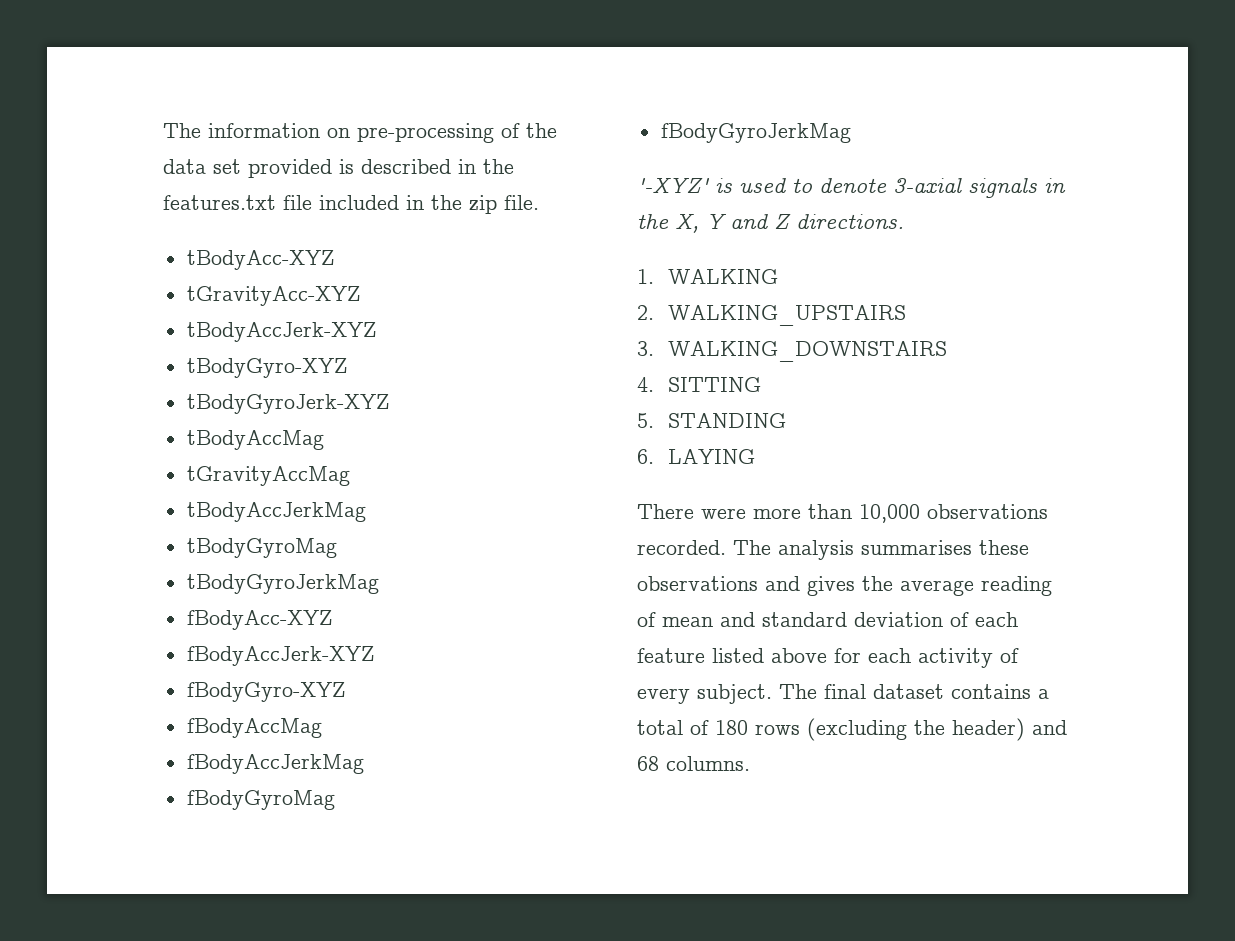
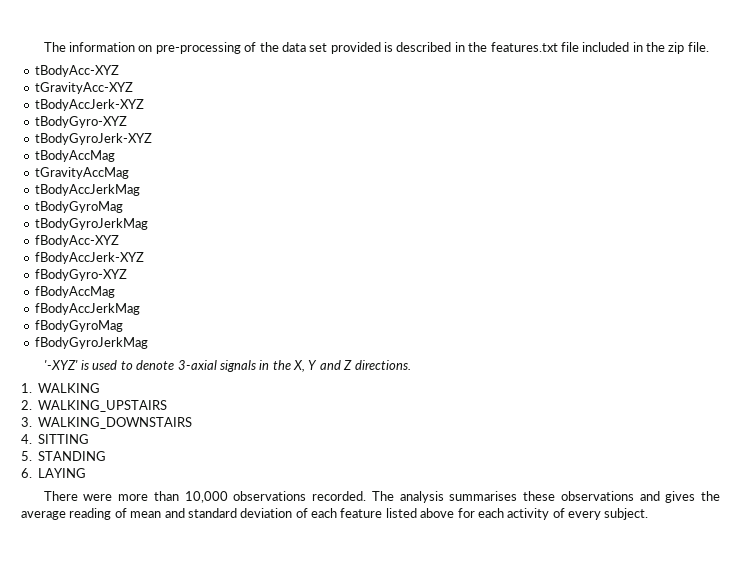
[779,684,1049,699] [637,718,1067,741] [637,756,750,771] The final dataset contains a total of 180 rows (excluding the header) and 68 columns. -> (649, 514) none

